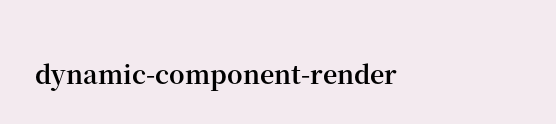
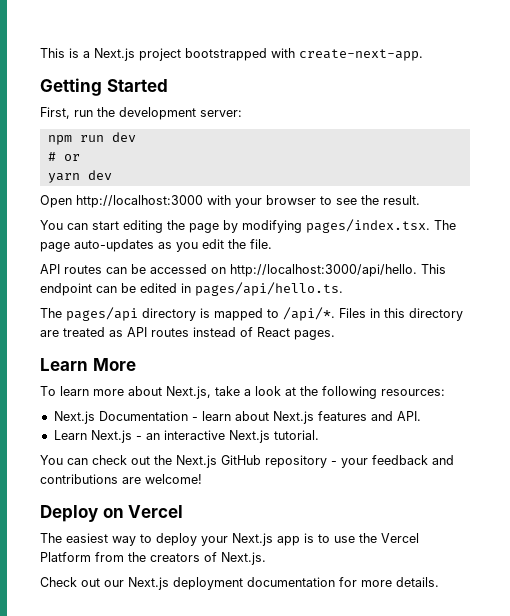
[35,63,397,91] dynamic-component-render -> [40,48,423,61] [40,78,168,96] [40,107,242,120] [47,132,136,145] [47,152,80,161] [47,170,112,183] [40,195,420,208] [40,219,456,233] [40,239,272,252] [40,264,446,277] [40,282,343,296] [40,307,463,321] [40,327,335,340] [40,358,136,371] [40,386,445,399] [53,411,421,424] [53,430,319,443] [40,455,454,468] [40,474,202,484] [40,505,184,522] [40,533,419,546] [40,552,266,565] [40,577,439,590] This is a Next.js project bootstrapped with create-next-app. // Getting Started // First, run the development server: // npm run dev // # or // yarn dev // Open http://localhost:3000 with your browser to see the result. // You can start editing the page by modifying pages/index.tsx. The page auto-updates as you edit the file. // API routes can be accessed on http://localhost:3000/api/hello. This endpoint can be edited in pages/api/hello.ts. // The pages/api directory is mapped to /api/*. Files in this directory are treated as API routes instead of React pages. // Learn More // To learn more about Next.js, take a look at the following resources: // Next.js Documentation - learn about Next.js features and API. // Learn Next.js - an interactive Next.js tutorial. // You can check out the Next.js GitHub repository - your feedback and contributions are welcome! // Deploy on Vercel // The easiest way to deploy your Next.js app is to use the Vercel Platform from the creators of Next.js. // Check out our Next.js deployment documentation for more details.

